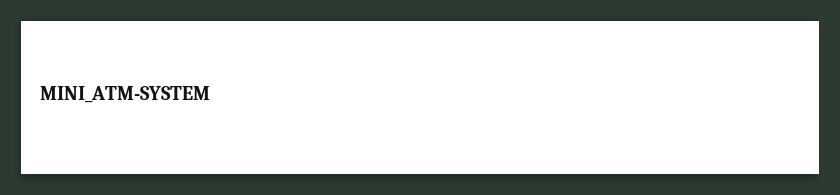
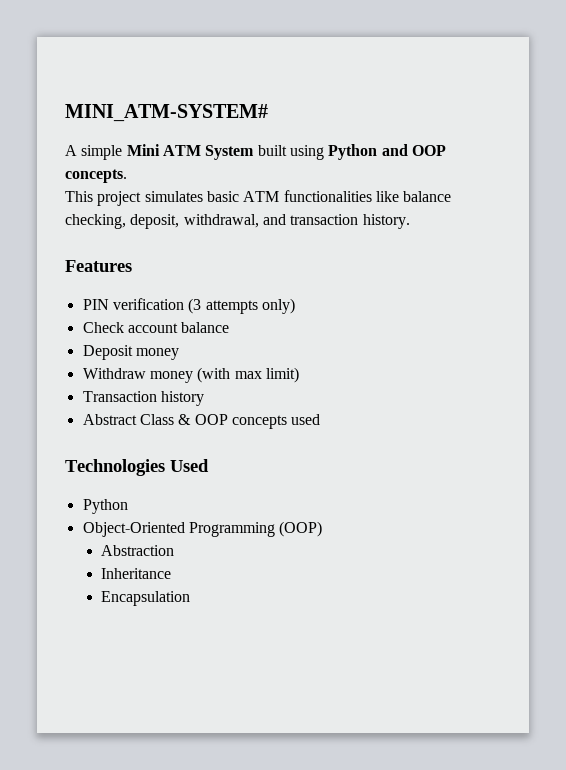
[40,86,210,103] MINI_ATM-SYSTEM -> [65,104,268,122] [65,144,446,160] [65,169,127,183] [65,190,452,206] [65,214,410,229] [65,260,132,272] [82,298,295,314] [82,322,230,333] [82,345,179,360] [82,367,299,383] [82,391,204,406] [82,414,321,429] [65,459,209,476] [82,499,128,514] [82,521,323,537] [101,545,175,556] [101,568,172,579] [101,591,191,606] MINI_ATM-SYSTEM# // A simple Mini ATM System built using Python and OOP concepts. // This project simulates basic ATM functionalities like balance checking, deposit, withdrawal, and transaction history. // Features // PIN verification (3 attempts only) // Check account balance // Deposit money // Withdraw money (with max limit) // Transaction history // Abstract Class & OOP concepts used // Technologies Used // Python // Object-Oriented Programming (OOP) // Abstraction // Inheritance // Encapsulation

